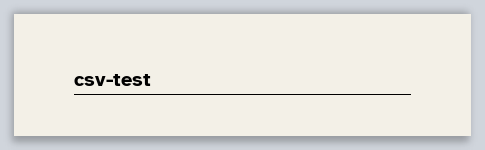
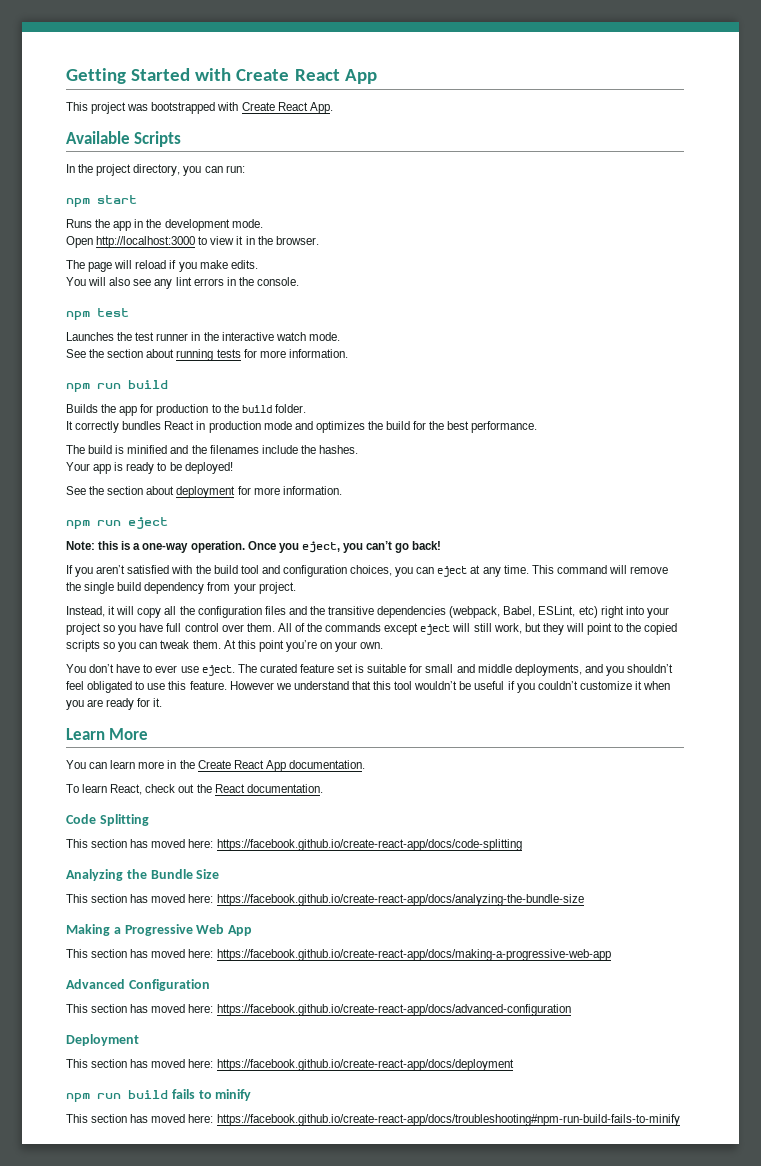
[74,74,151,86] csv-test -> [66,68,377,84] [66,102,333,114] [66,131,182,147] [66,164,245,176] [66,195,137,207] [66,219,263,231] [66,236,319,248] [66,260,258,272] [66,277,299,289] [66,308,129,320] [66,332,340,341] [66,349,348,361] [66,380,168,392] [66,404,306,416] [66,421,538,433] [66,445,358,454] [66,462,233,474] [66,486,342,498] [66,517,168,529] [66,541,442,553] [66,565,669,577] [66,582,296,594] [66,606,669,618] [66,623,678,635] [66,640,384,652] [66,664,674,676] [66,681,671,693] [66,698,163,710] [66,728,149,740] [66,760,365,772] [66,784,323,795] [66,814,149,826] [66,839,522,851] [66,869,220,881] [66,894,584,906] [66,924,253,936] [66,949,611,961] [66,979,210,991] [66,1004,571,1016] [66,1034,139,1046] [66,1059,514,1071] [66,1089,252,1102] [66,1114,680,1126] Getting Started with Create React App // This project was bootstrapped with Create React App. // Available Scripts // In the project directory, you can run: // npm start // Runs the app in the development mode. // Open http://localhost:3000 to view it in the browser. // The page will reload if you make edits. // You will also see any lint errors in the console. // npm test // Launches the test runner in the interactive watch mode. // See the section about running tests for more information. // npm run build // Builds the app for production to the build folder. // It correctly bundles React in production mode and optimizes the build for the best performance. // The build is minified and the filenames include the hashes. // Your app is ready to be deployed! // See the section about deployment for more information. // npm run eject // Note: this is a one-way operation. Once you eject, you can’t go back! // If you aren’t satisfied with the build tool and configuration choices, you can eject at any time. This command will remove the single build dependency from your project. // Instead, it will copy all the configuration files and the transitive dependencies (webpack, Babel, ESLint, etc) right into your project so you have full control over them. All of the commands except eject will still work, but they will point to the copied scripts so you can tweak them. At this point you’re on your own. // You don’t have to ever use eject. The curated feature set is suitable for small and middle deployments, and you shouldn’t feel obligated to use this feature. However we understand that this tool wouldn’t be useful if you couldn’t customize it when you are ready for it. // Learn More // You can learn more in the Create React App documentation. // To learn React, check out the React documentation. // Code Splitting // This section has moved here: https://facebook.github.io/create-react-app/docs/code-splitting // Analyzing the Bundle Size // This section has moved here: https://facebook.github.io/create-react-app/docs/analyzing-the-bundle-size // Making a Progressive Web App // This section has moved here: https://facebook.github.io/create-react-app/docs/making-a-progressive-web-app // Advanced Configuration // This section has moved here: https://facebook.github.io/create-react-app/docs/advanced-configuration // Deployment // This section has moved here: https://facebook.github.io/create-react-app/docs/deployment // npm run build fails to minify // This section has moved here: https://facebook.github.io/create-react-app/docs/troubleshooting#npm-run-build-fails-to-minify

